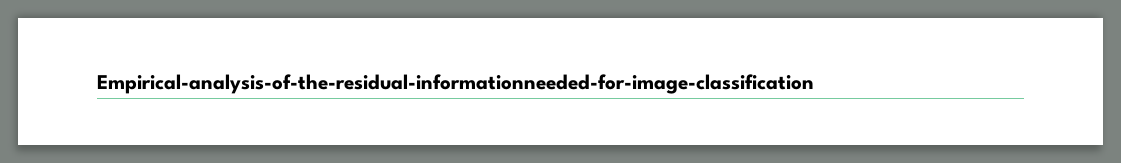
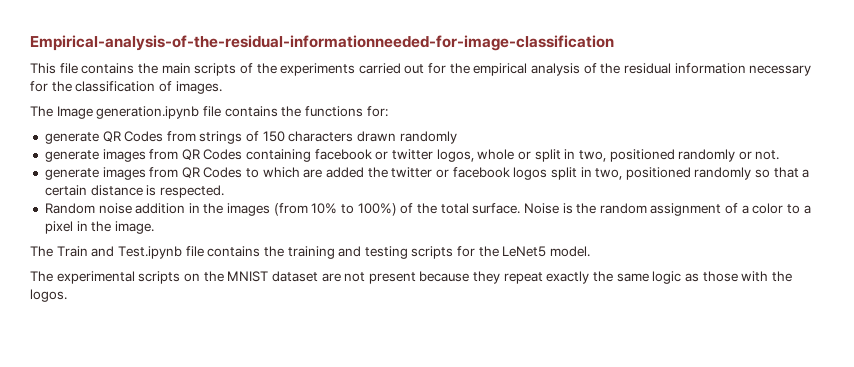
(814, 84) none -> [30,63,812,76] [30,81,222,94] [30,106,388,119] [44,131,457,144] [44,149,780,162] [44,167,810,180] [44,185,224,198] [44,203,811,216] [44,221,154,234] [30,246,591,259] [30,271,792,284] [30,289,67,302] // This file contains the main scripts of the experiments carried out for the empirical analysis of the residual information necessary for the classification of images. // The Image generation.ipynb file contains the functions for: // generate QR Codes from strings of 150 characters drawn randomly // generate images from QR Codes containing facebook or twitter logos, whole or split in two, positioned randomly or not. // generate images from QR Codes to which are added the twitter or facebook logos split in two, positioned randomly so that a certain distance is respected. // Random noise addition in the images (from 10% to 100%) of the total surface. Noise is the random assignment of a color to a pixel in the image. // The Train and Test.ipynb file contains the training and testing scripts for the LeNet5 model. // The experimental scripts on the MNIST dataset are not present because they repeat exactly the same logic as those with the logos.

